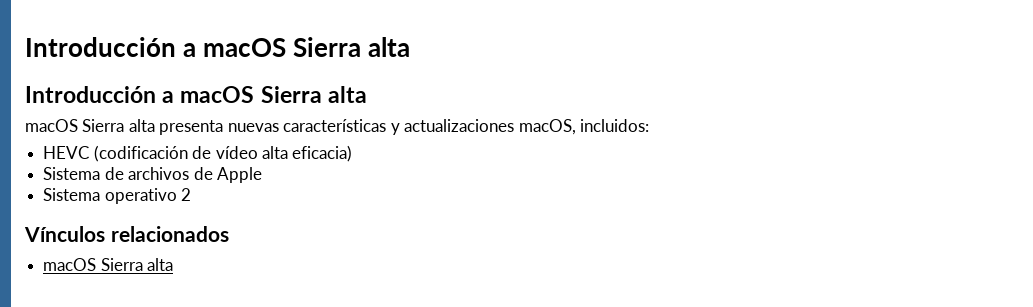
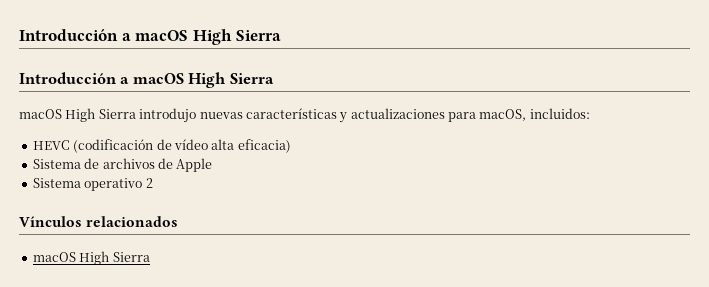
[25,37,411,57] [25,86,367,103] [25,119,224,135] Introducción a macOS Sierra alta // Introducción a macOS Sierra alta // macOS Sierra alta presenta -> [19,29,282,45] [19,72,274,88] [19,108,197,123] Introducción a macOS High Sierra // Introducción a macOS High Sierra // macOS High Sierra introdujo
(515, 125) none -> [448,112,476,122] para
[100,258,174,271] Sierra alta -> [79,251,150,265] High Sierra

